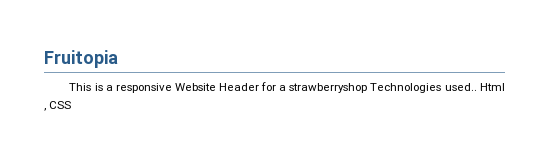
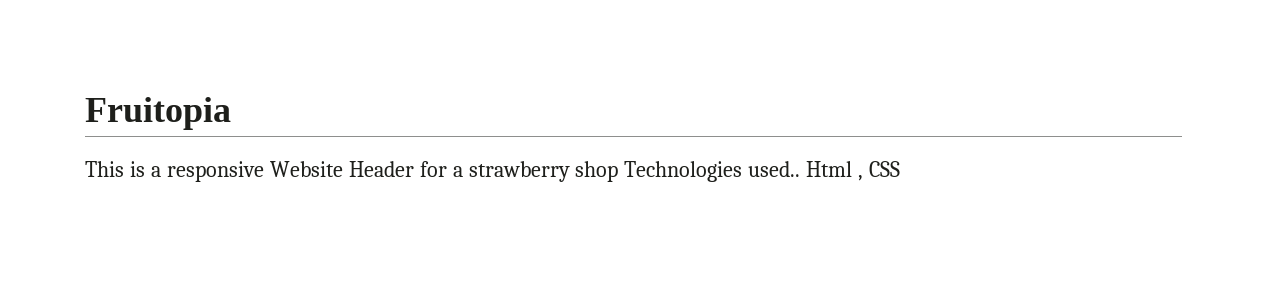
[289,83,368,93] strawberryshop -> [468,161,619,182] strawberry shop

